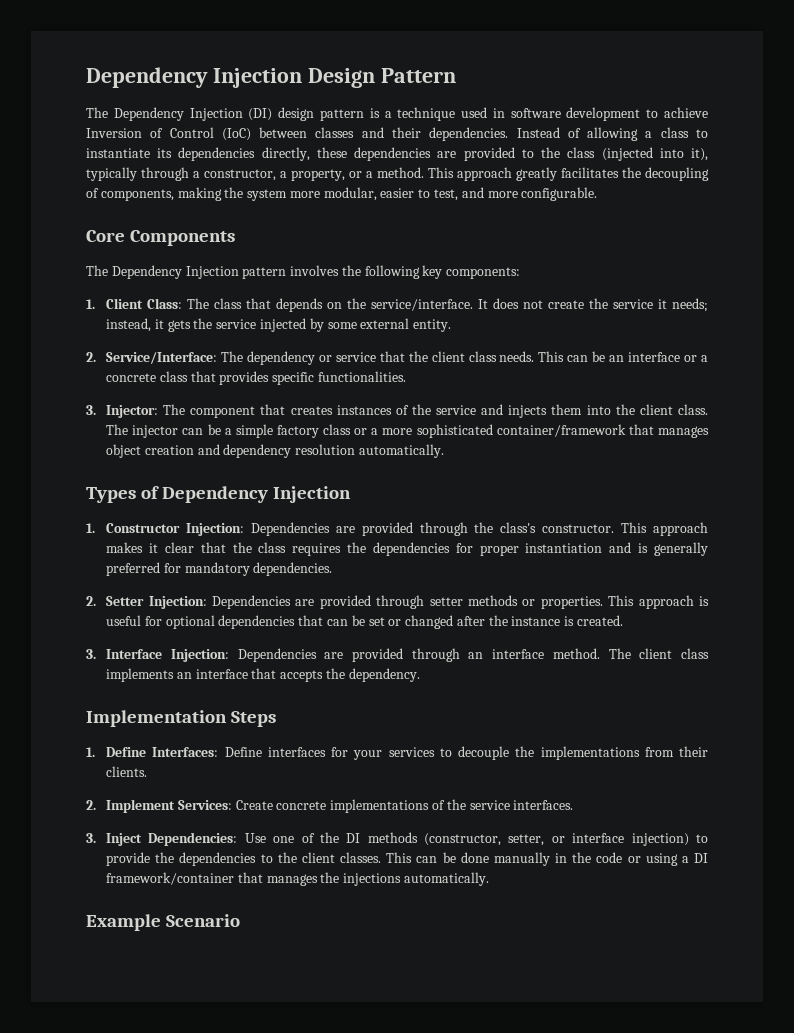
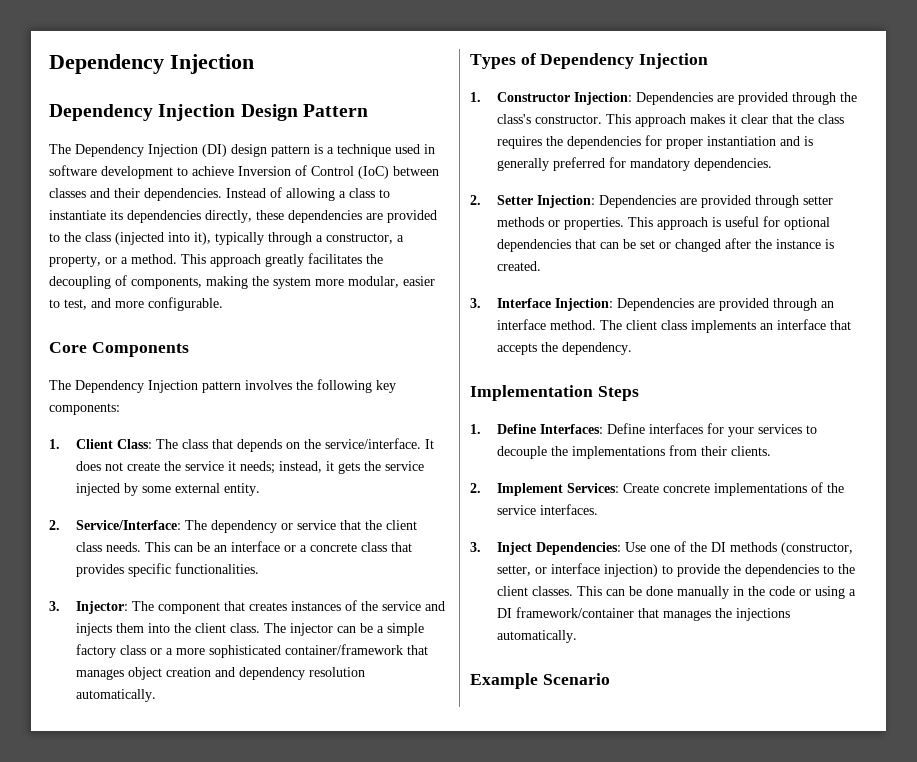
[86,67,302,88] Dependency Injection -> [49,54,254,74] [49,104,236,121] Dependency Injection // Dependency Injection

